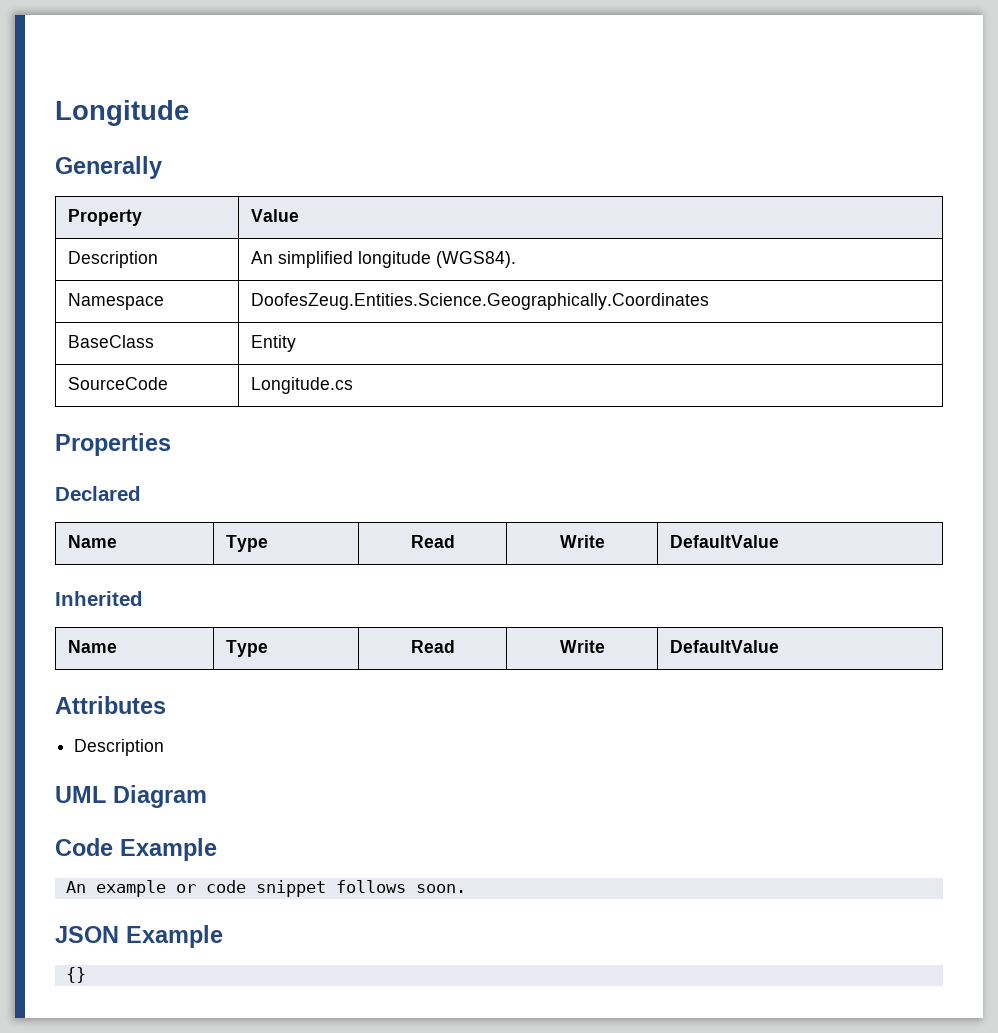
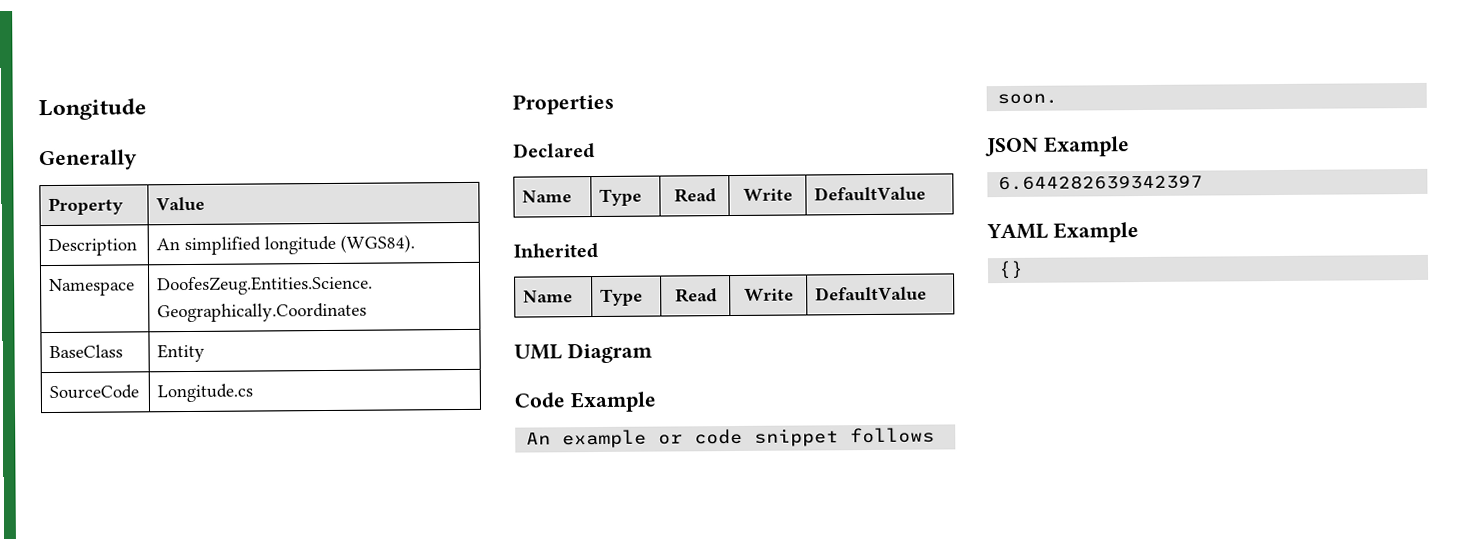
[55,696,166,714] [74,739,165,756] // Attributes // Description -> (928, 294) none
(223, 936) none -> [998,174,1204,191] [986,222,1139,243] // 6.644282639342397 // YAML Example

